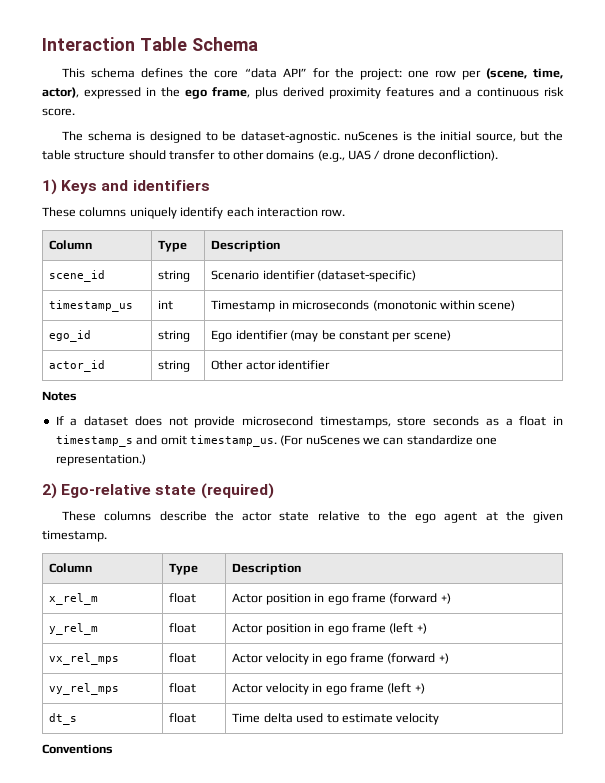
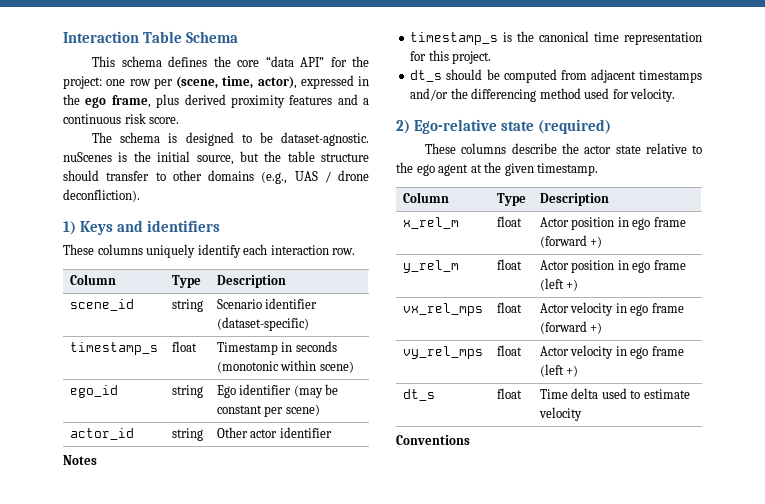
[49,300,134,312] [158,300,174,310] timestamp_us | int -> [69,342,158,355] [171,341,197,352] timestamp_s | float
[292,300,370,310] microseconds -> [295,341,337,352] seconds
[55,416,563,428] [55,435,498,447] [55,454,146,466] If a dataset does not provide microsecond timestamps, store seconds as a float in timestamp_s and omit timestamp_us. (For nuScenes we can standardize one representation.) -> [410,31,702,45] [410,50,492,64] [410,69,702,83] [410,88,676,102] timestamp_s is the canonical time representation for this project. // dt_s should be computed from adjacent timestamps and/or the differencing method used for velocity.

